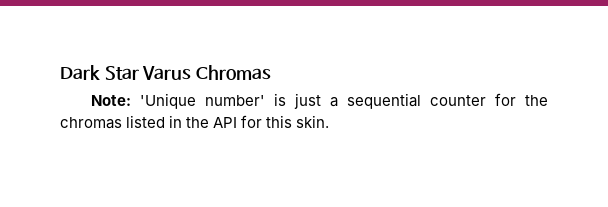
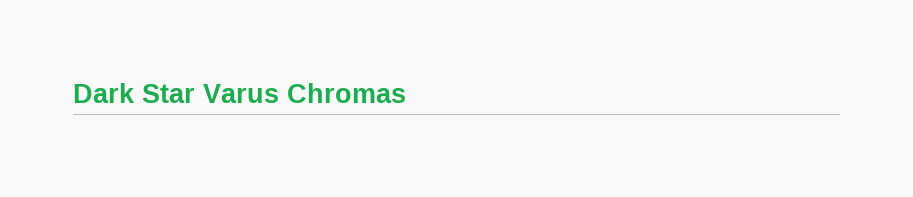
[90,93,548,109] [60,115,330,129] // Note: 'Unique number' is just a sequential counter for the chromas listed in the API for this skin. -> (406, 93) none

